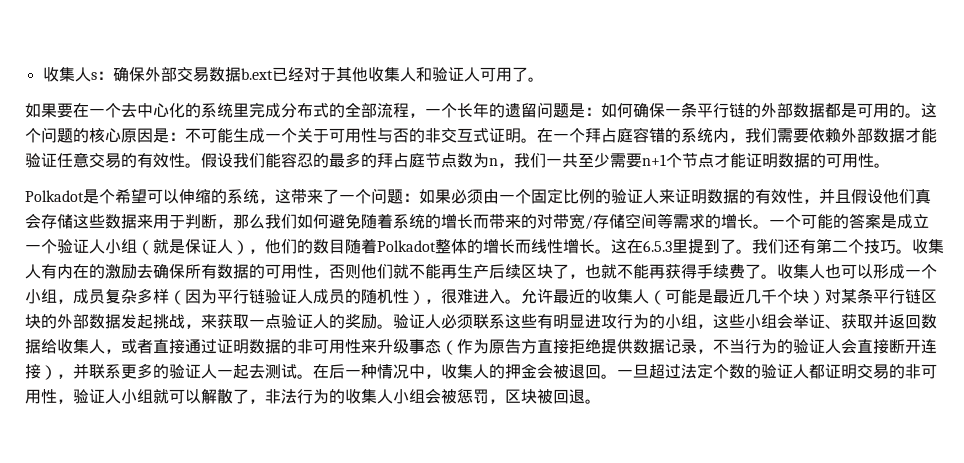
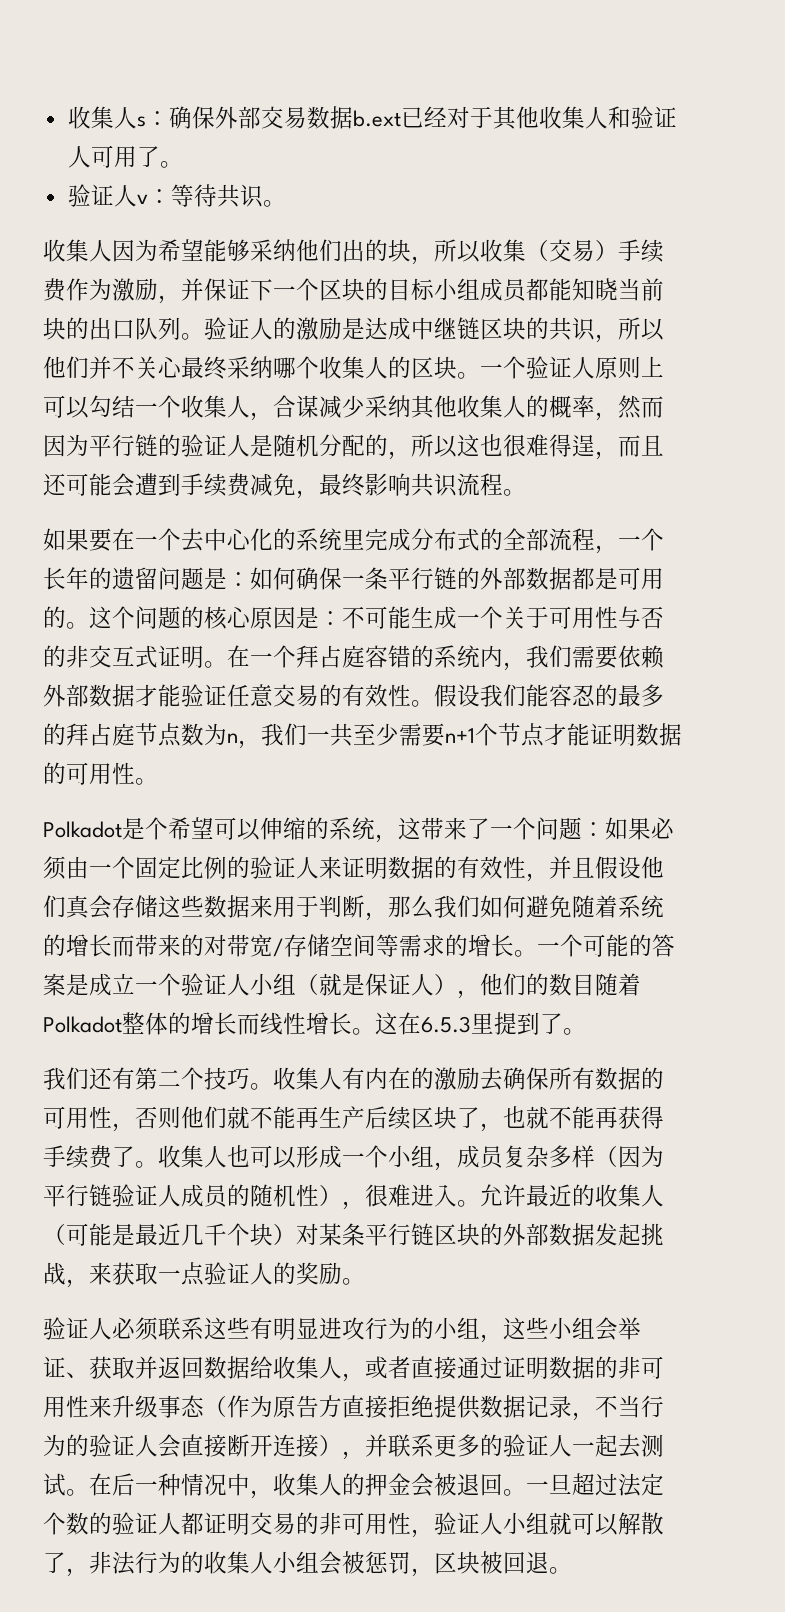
(544, 79) none -> [67,184,286,208] [43,239,664,265] [43,278,664,304] [43,317,664,343] [43,356,664,380] [43,395,664,421] [43,434,664,460] [43,473,526,499] // 验证人v：等待共识。 // 收集人因为希望能够采纳他们出的块，所以收集（交易）手续费作为激励，并保证下一个区块的目标小组成员都能知晓当前块的出口队列。验证人的激励是达成中继链区块的共识，所以他们并不关心最终采纳哪个收集人的区块。一个验证人原则上可以勾结一个收集人，合谋减少采纳其他收集人的概率，然而因为平行链的验证人是随机分配的，所以这也很难得逞，而且还可能会遭到手续费减免，最终影响共识流程。
(752, 251) none -> (586, 1031) //
(393, 326) none -> (365, 1281) //

